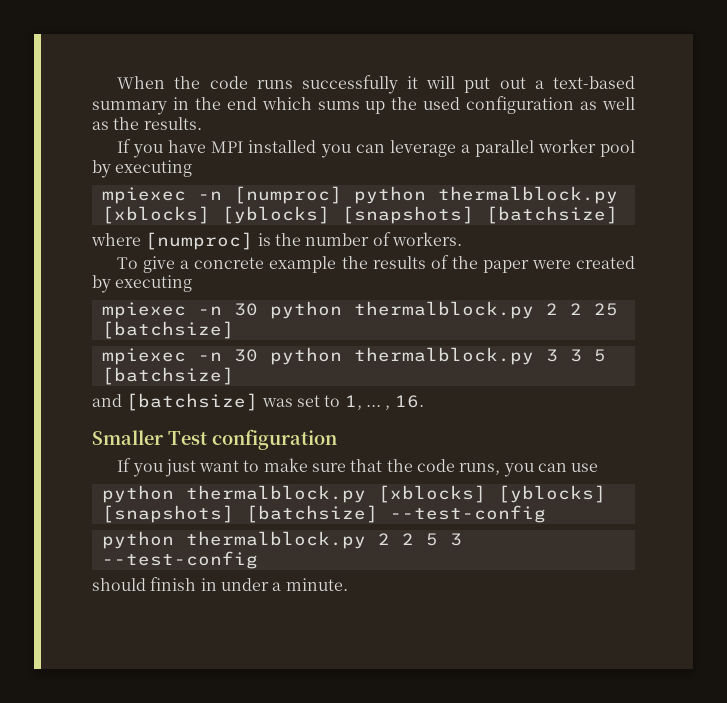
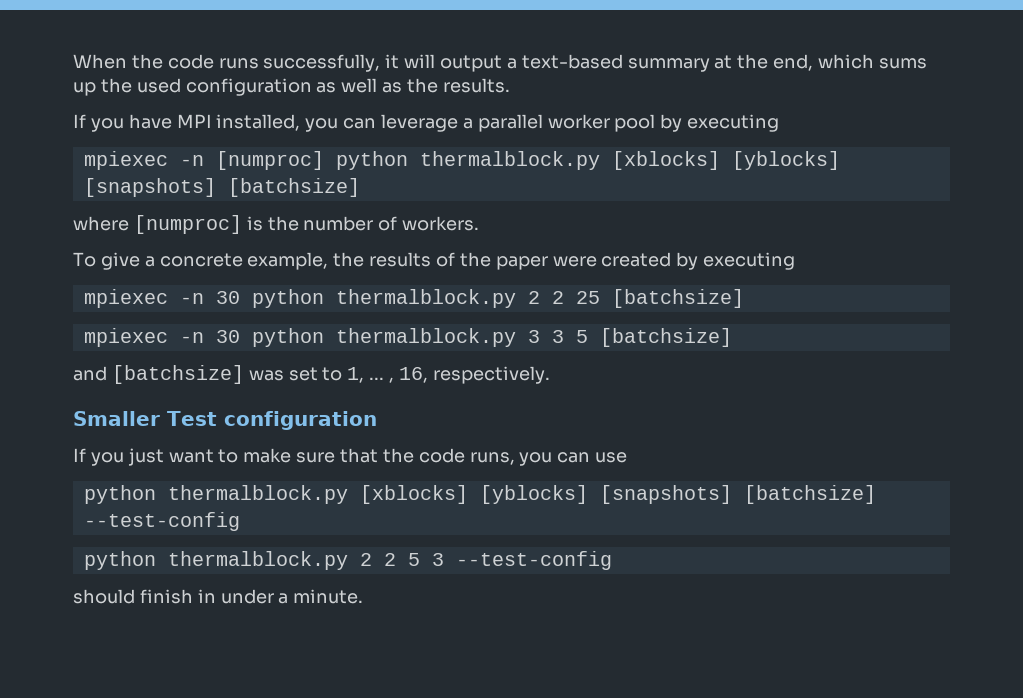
[301,75,398,94] successfully -> [263,54,381,72] successfully,
[464,77,526,93] put out -> [440,55,503,72] output
[172,97,257,110] in the end -> [714,54,814,71] at the end,
[248,140,317,153] installed -> [216,114,301,131] installed,
[269,256,337,273] example -> [247,252,329,270] example,
[394,395,424,408] 16. -> [398,366,550,384] 16, respectively.

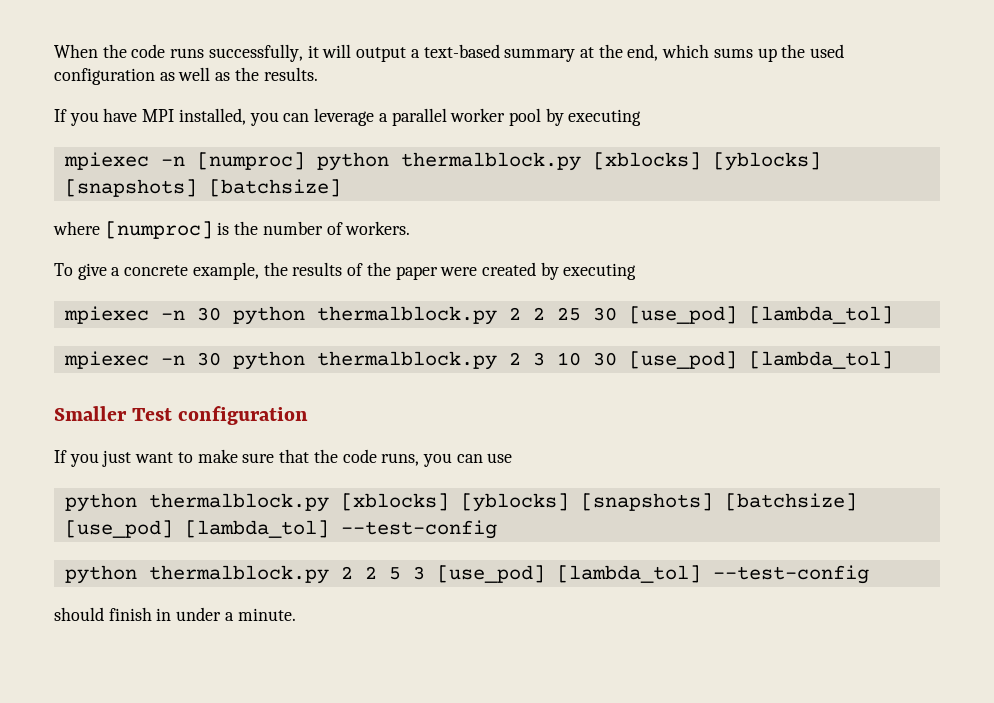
[611,289,744,308] [83,328,732,347] [73,365,550,384] [batchsize] // mpiexec -n 30 python thermalblock.py 3 3 5 [batchsize] // and [batchsize] was set to 1, ... , 16, respectively. -> [592,306,893,324] [63,351,893,370] 30 [use_pod] [lambda_tol] // mpiexec -n 30 python thermalblock.py 2 3 10 30 [use_pod] [lambda_tol]
(876, 494) none -> [64,520,329,538] [use_pod] [lambda_tol]
(444, 559) none -> [436,565,701,583] [use_pod] [lambda_tol]

